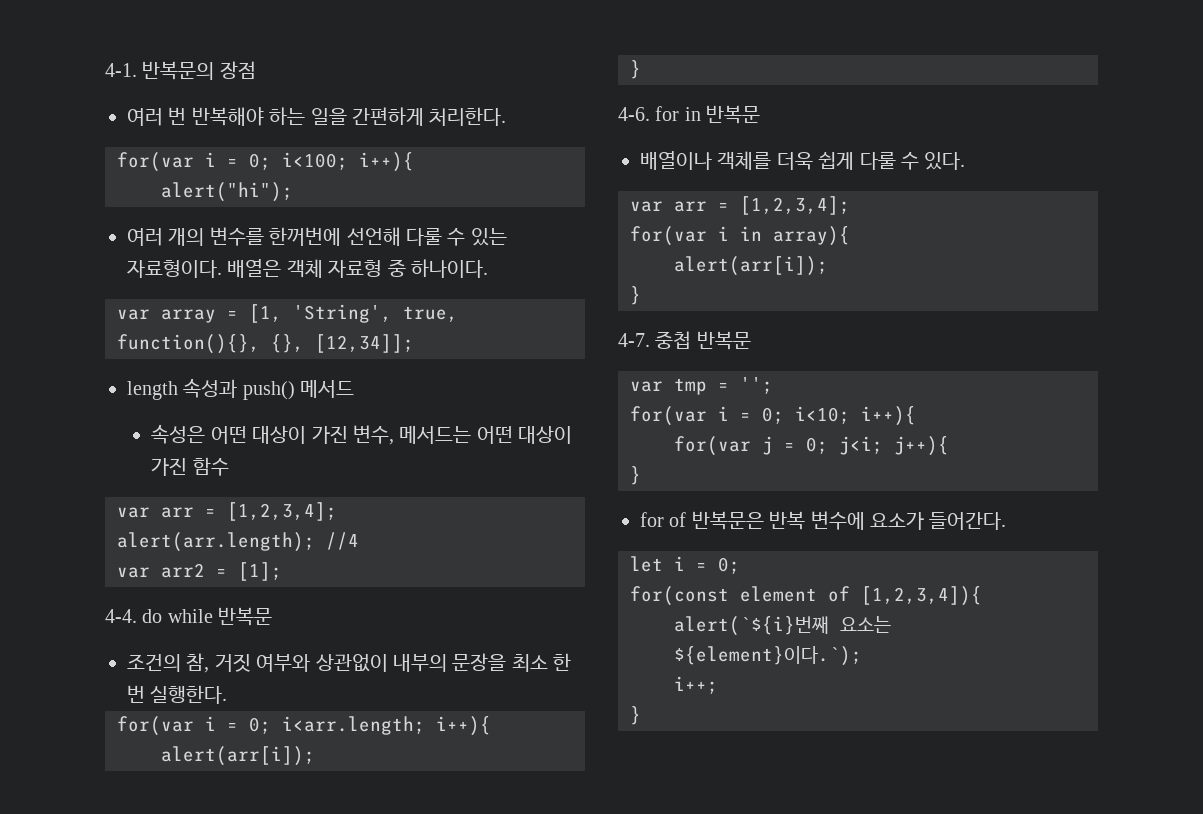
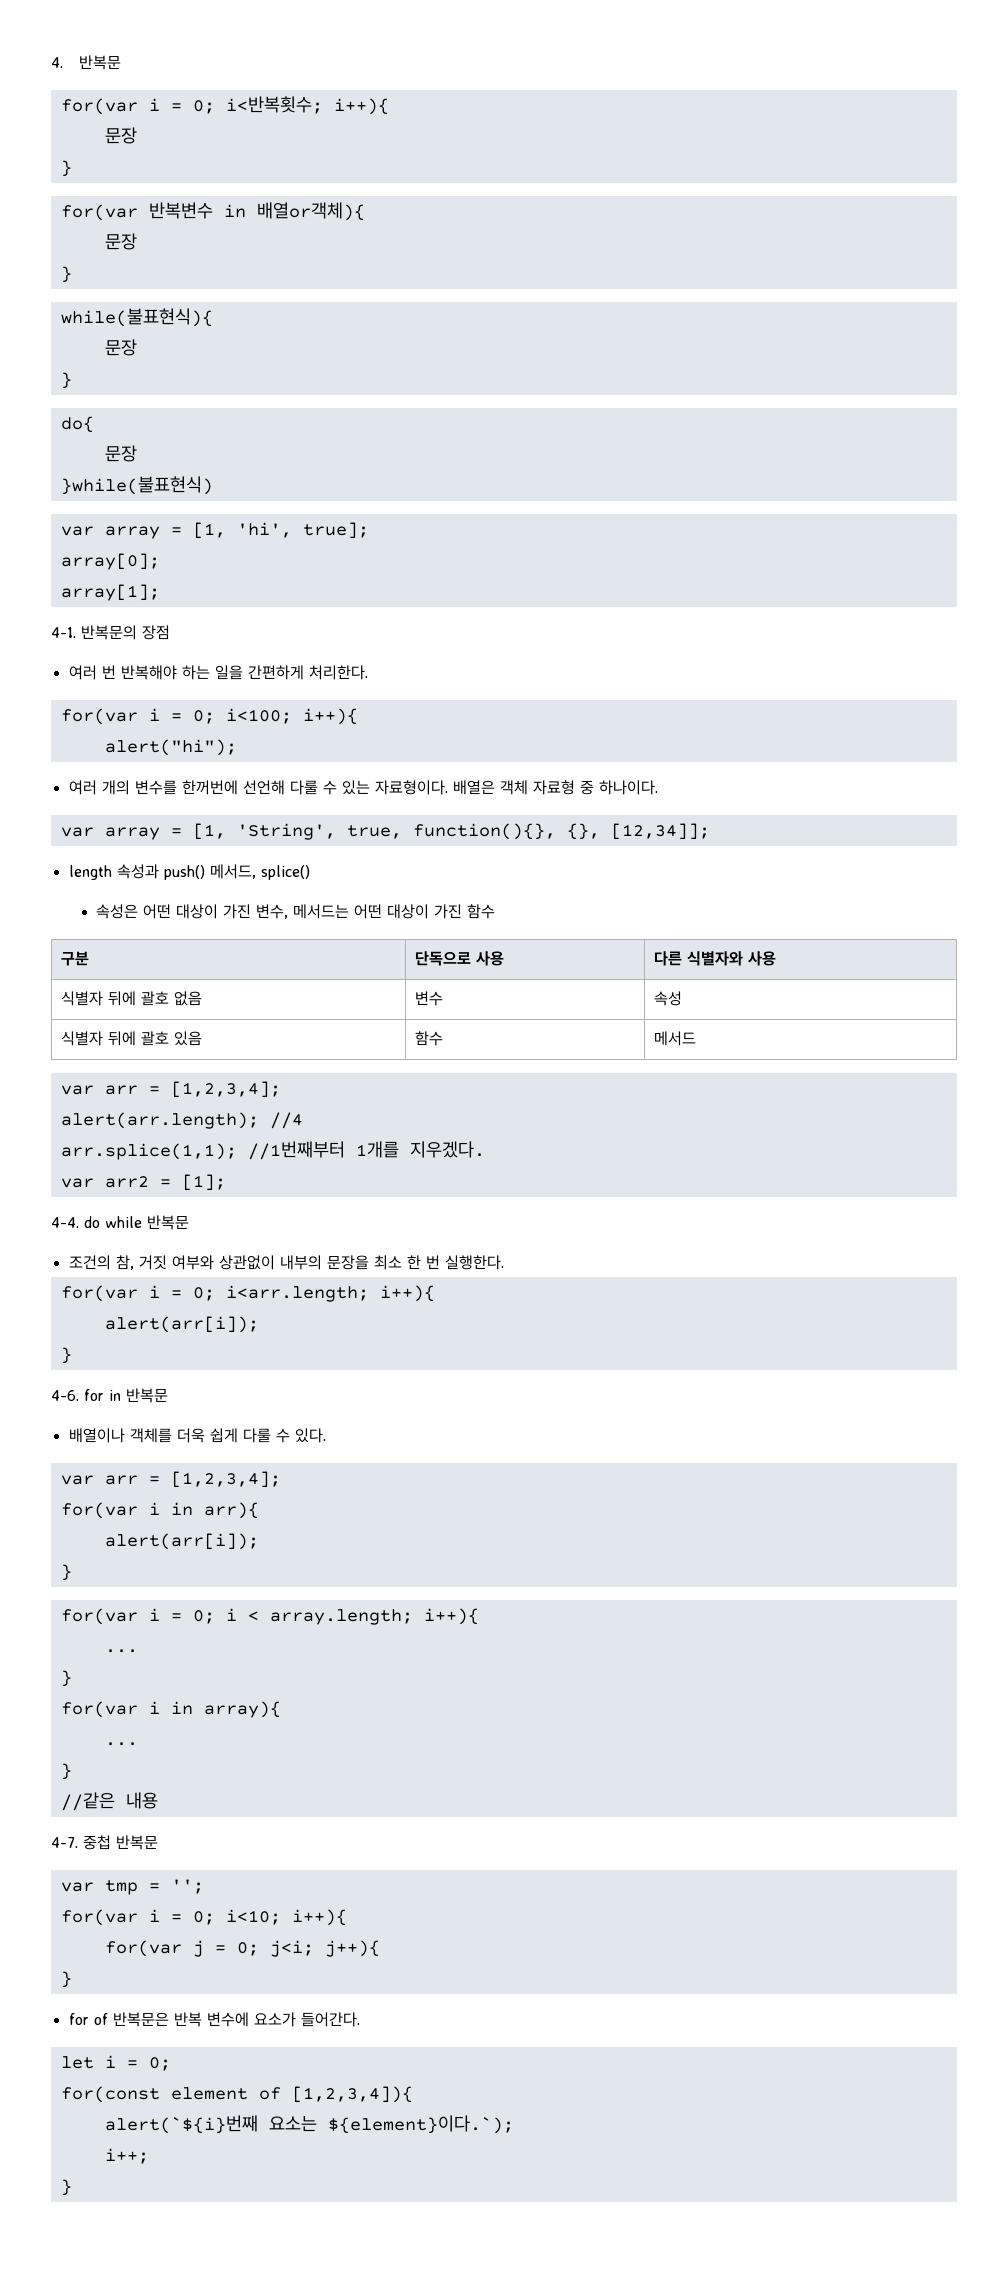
(105, 70) none -> [51,55,121,70] [60,96,389,115] [104,127,137,144] [60,160,72,177] [60,202,365,221] [104,233,137,250] [60,266,72,283] [60,308,213,327] [104,339,137,356] [60,372,72,389] [60,416,94,433] [104,445,137,462] [60,476,213,495] [60,522,369,539] [60,553,160,570] [60,584,160,601] 4. 반복문 // for(var i = 0; i<반복횟수; i++){ // 문장 // } // for(var 반복변수 in 배열or객체){ // 문장 // } // while(불표현식){ // 문장 // } // do{ // 문장 // }while(불표현식) // var array = [1, 'hi', true]; // array[0]; // array[1]; //
[300,380,355,398] 메서드 -> [209,864,310,880] 메서드, splice()
(229, 466) none -> [61,951,90,966] [415,951,505,966] [654,951,777,966] [61,991,203,1006] [415,991,444,1006] [654,991,683,1006] [61,1031,203,1046] [415,1031,444,1046] [654,1031,697,1046] // 구분 | 단독으로 사용 | 다른 식별자와 사용 // 식별자 뒤에 괄호 없음 | 변수 | 속성 // 식별자 뒤에 괄호 있음 | 함수 | 메서드
(359, 541) none -> [60,1141,485,1160] // arr.splice(1,1); //1번째부터 1개를 지우겠다.
[773,226,850,246] [674,256,828,276] [630,286,641,305] array){ // alert(arr[i]); // } -> [203,1502,259,1519] [104,1533,259,1550] [60,1564,72,1581] [60,1608,479,1625] [104,1649,138,1653] [60,1670,72,1687] [60,1701,281,1718] [104,1742,138,1746] [60,1763,72,1780] [60,1792,158,1811] arr){ // alert(arr[i]); // } // for(var i = 0; i < array.length; i++){ // ... // } // for(var i in array){ // ... // } // //같은 내용

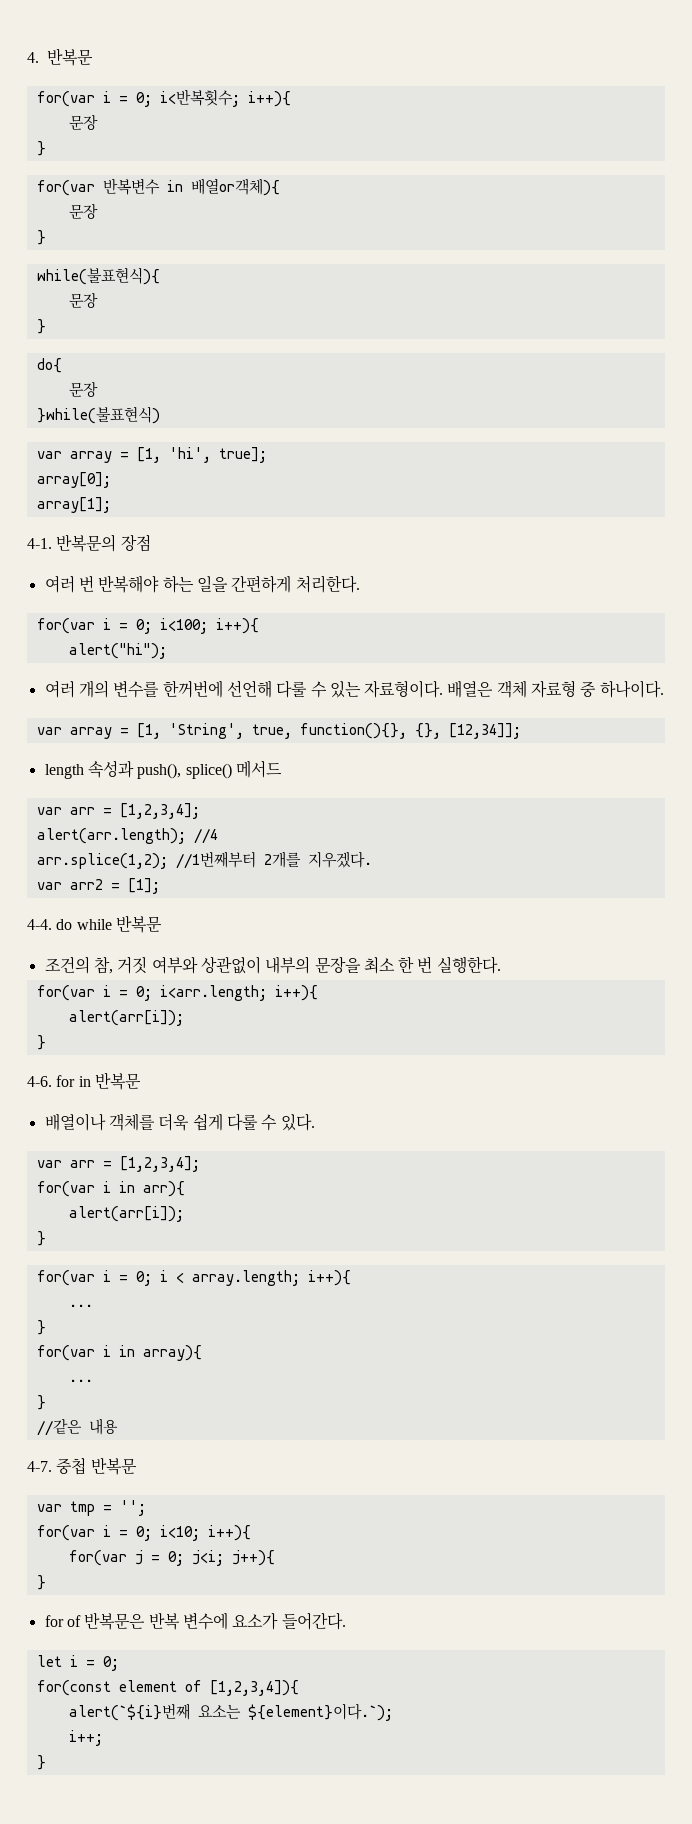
[163,864,256,880] push() 메서드, -> [137,763,182,779] push(),
[96,904,496,919] [61,951,90,966] [415,951,505,966] [654,951,777,966] [61,991,203,1006] [415,991,444,1006] [654,991,683,1006] [61,1031,203,1046] [415,1031,444,1046] // 속성은 어떤 대상이 가진 변수, 메서드는 어떤 대상이 가진 함수 // 구분 | 단독으로 사용 | 다른 식별자와 사용 // 식별자 뒤에 괄호 없음 | 변수 | 속성 // 식별자 뒤에 괄호 있음 | 함수 | -> (232, 771) none
[60,1141,399,1160] arr.splice(1,1); //1번째부터 1개를 -> [36,851,301,869] arr.splice(1,2); //1번째부터 2개를

